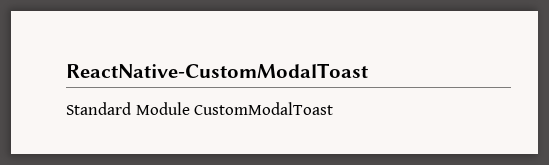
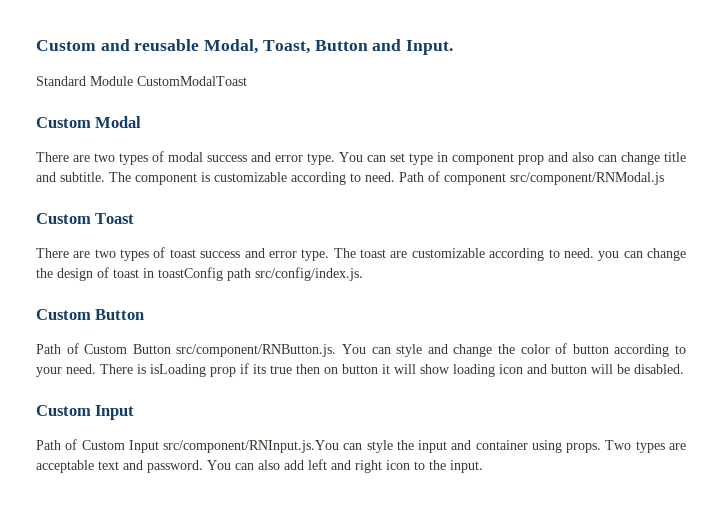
[66,63,368,78] [66,102,334,115] ReactNative-CustomModalToast // Standard Module CustomModalToast -> [36,39,454,55] [36,76,247,86] [36,116,142,128] [36,151,686,165] [36,171,664,185] [36,213,135,224] [36,247,686,261] [36,267,363,281] [36,309,145,320] [36,343,687,357] [36,363,684,377] [36,405,135,420] [36,439,686,453] [36,459,483,473] Custom and reusable Modal, Toast, Button and Input. // Standard Module CustomModalToast // Custom Modal // There are two types of modal success and error type. You can set type in component prop and also can change title and subtitle. The component is customizable according to need. Path of component src/component/RNModal.js // Custom Toast // There are two types of toast success and error type. The toast are customizable according to need. you can change the design of toast in toastConfig path src/config/index.js. // Custom Button // Path of Custom Button src/component/RNButton.js. You can style and change the color of button according to your need. There is isLoading prop if its true then on button it will show loading icon and button will be disabled. // Custom Input // Path of Custom Input src/component/RNInput.js.You can style the input and container using props. Two types are acceptable text and password. You can also add left and right icon to the input.

